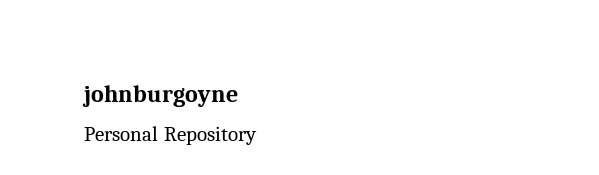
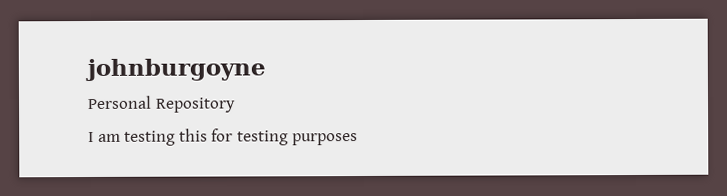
(257, 135) none -> [88,128,358,146] // I am testing this for testing purposes

